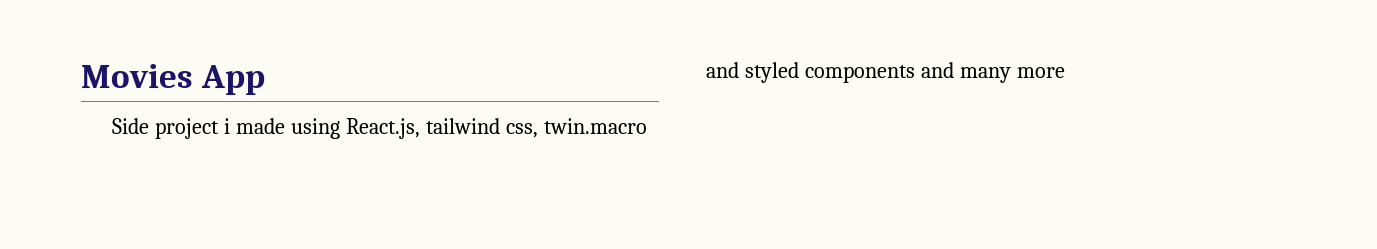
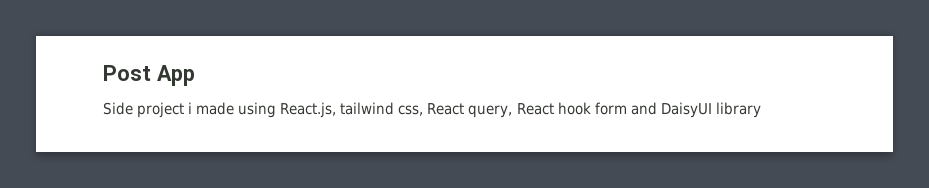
[81,64,193,88] Movies -> [103,65,151,81] Post
[543,118,647,134] [706,62,1065,83] twin.macro and styled components and many more -> [427,102,761,118] React query, React hook form and DaisyUI library

